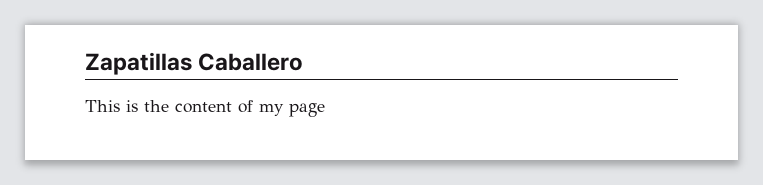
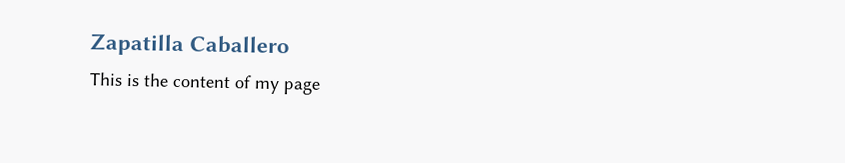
[85,52,192,75] Zapatillas -> [90,33,184,57] Zapatilla

